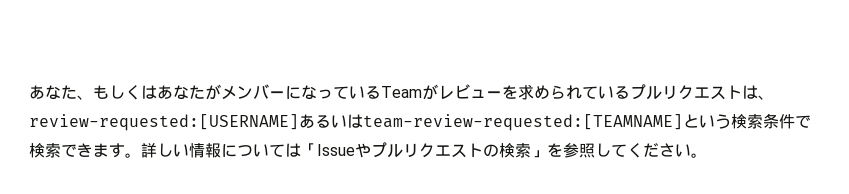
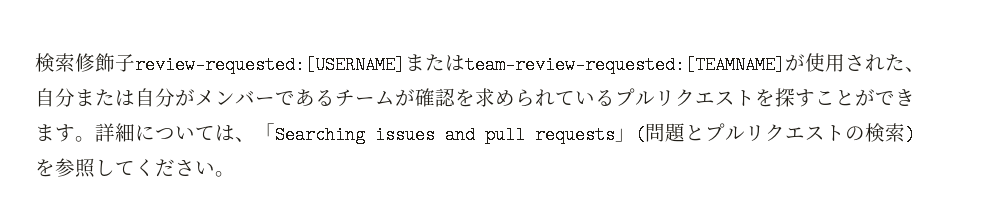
[29,84,502,100] あなた、もしくはあなたがメンバーになっているTeamがレビュー -> [35,53,925,74] [35,88,456,107] 検索修飾子review-requested:[USERNAME]またはteam-review-requested:[TEAMNAME]が使用された、自分または自分がメンバーであるチームが確認
[742,85,774,100] [29,113,811,131] [29,143,61,158] は、review-requested:[USERNAME]あるいはteam-review-requested:[TEAMNAME]という検索条件で検索 -> [755,88,875,107] を探すことが
[157,143,221,158] しい情報 -> [115,123,135,142] 細
[301,143,371,158] 「Issueや -> [235,123,705,144] 、「Searching issues and pull requests」(問題と
[531,150,547,158] 」 -> [905,126,915,144] )

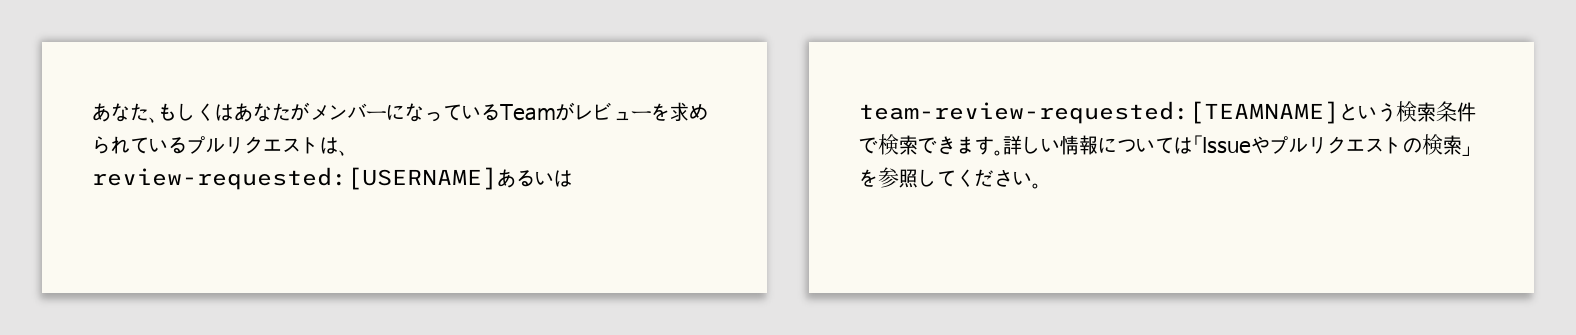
[35,53,925,74] [35,88,456,107] 検索修飾子review-requested:[USERNAME]またはteam-review-requested:[TEAMNAME]が使用された、自分または自分がメンバーであるチームが確認 -> [92,102,651,123] あなた、もしくはあなたがメンバーになっているTeamがレビュー
[755,88,875,107] を探すことが -> [320,137,348,156] [92,167,573,190] [859,101,1476,124] [859,134,918,155] は、review-requested:[USERNAME]あるいはteam-review-requested:[TEAMNAME]という検索条件で検索
[115,123,135,142] 細 -> [1022,135,1098,155] しい情報
[235,123,705,144] 、「Searching issues and pull requests」(問題と -> [1193,135,1270,154] 「Issueや
[905,126,915,144] ) -> [1462,146,1471,156] 」

